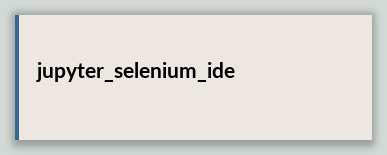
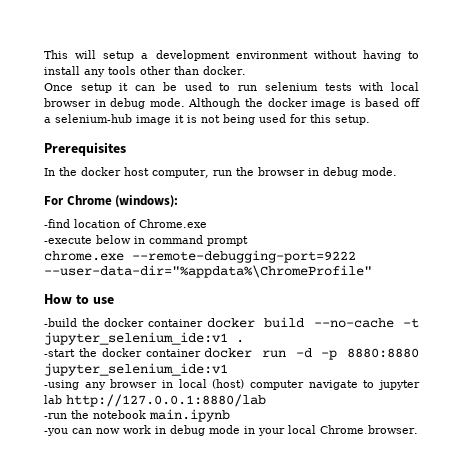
[36,62,235,82] jupyter_selenium_ide -> [44,50,419,61] [44,66,246,77] [44,82,419,93] [44,98,421,109] [44,114,370,125] [44,142,126,156] [44,167,397,178] [44,195,179,207] [44,219,207,228] [44,235,248,246] [44,250,356,263] [44,265,372,278] [44,294,114,304] [44,317,419,328] [44,332,244,345] [44,348,419,360] [44,363,228,376] [44,379,421,390] [44,394,266,407] [44,409,230,422] [44,425,418,436] This will setup a development environment without having to install any tools other than docker. // Once setup it can be used to run selenium tests with local browser in debug mode. Although the docker image is based off a selenium-hub image it is not being used for this setup. // Prerequisites // In the docker host computer, run the browser in debug mode. // For Chrome (windows): // -find location of Chrome.exe // -execute below in command prompt // chrome.exe --remote-debugging-port=9222 --user-data-dir="%appdata%\ChromeProfile" // How to use // -build the docker container docker build --no-cache -t jupyter_selenium_ide:v1 . // -start the docker container docker run -d -p 8880:8880 jupyter_selenium_ide:v1 // -using any browser in local (host) computer navigate to jupyter lab http://127.0.0.1:8880/lab // -run the notebook main.ipynb // -you can now work in debug mode in your local Chrome browser.

